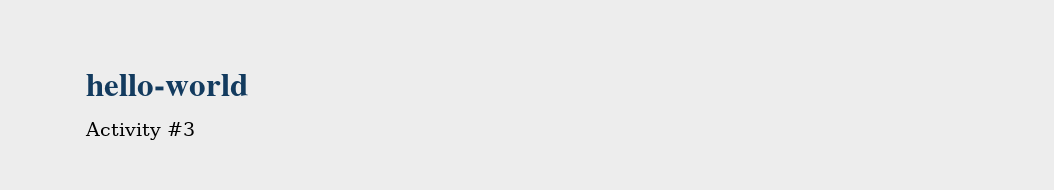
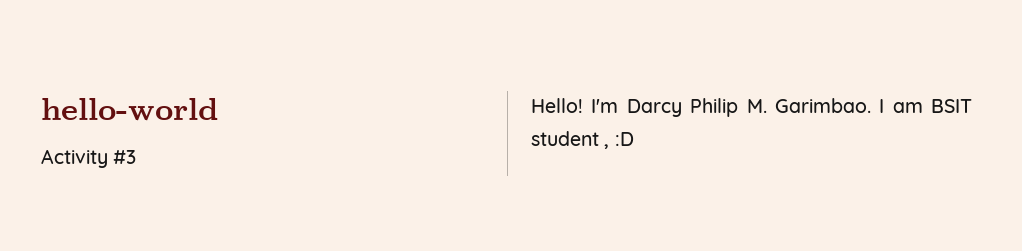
(195, 129) none -> [531,98,972,117] [531,131,634,149] // Hello! I'm Darcy Philip M. Garimbao. I am BSIT student , :D

